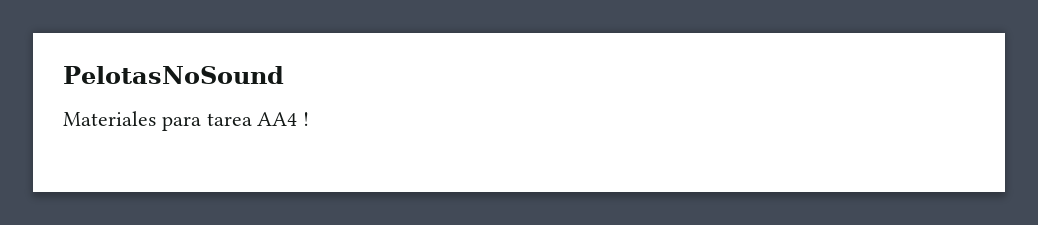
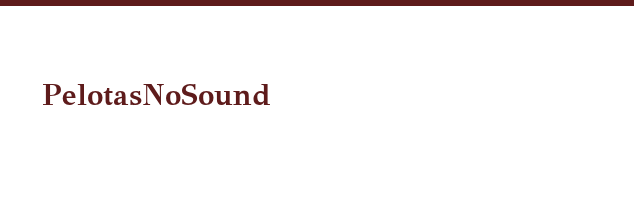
[63,111,310,131] // Materiales para tarea AA4 ! -> (271, 94) none

